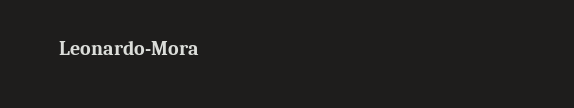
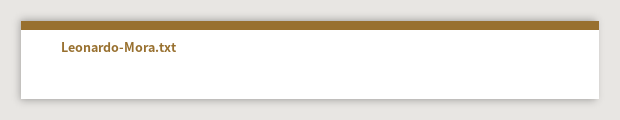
[59,40,199,55] Leonardo-Mora -> [61,42,177,52] Leonardo-Mora.txt

